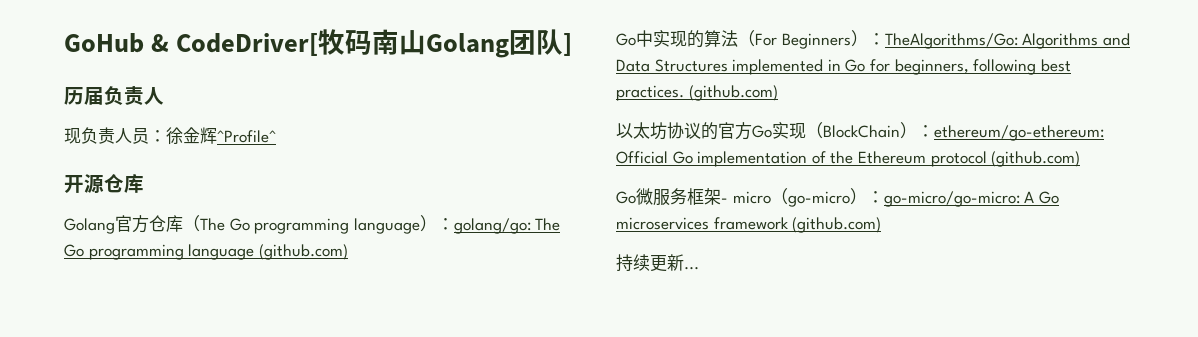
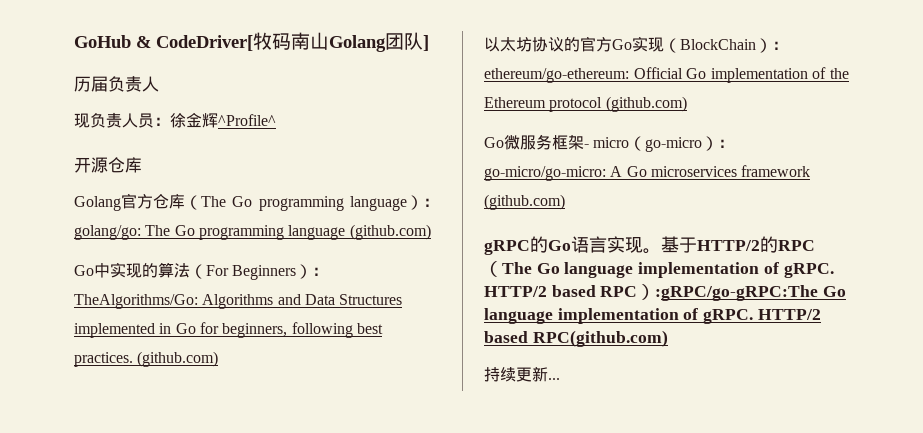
(882, 225) none -> [484,236,815,255] [484,261,834,278] [484,284,847,301] [484,308,821,324] [484,330,668,347] // gRPC的Go语言实现。基于HTTP/2的RPC（The Go language implementation of gRPC. HTTP/2 based RPC）:gRPC/go-gRPC:The Go language implementation of gRPC. HTTP/2 based RPC(github.com)

